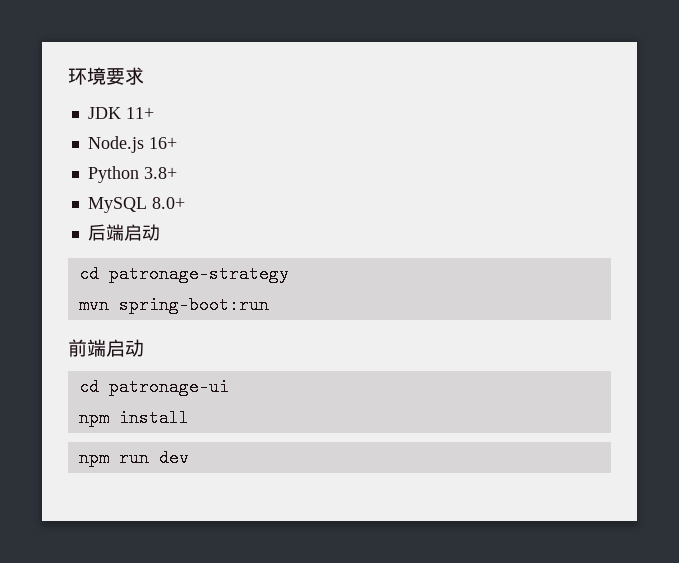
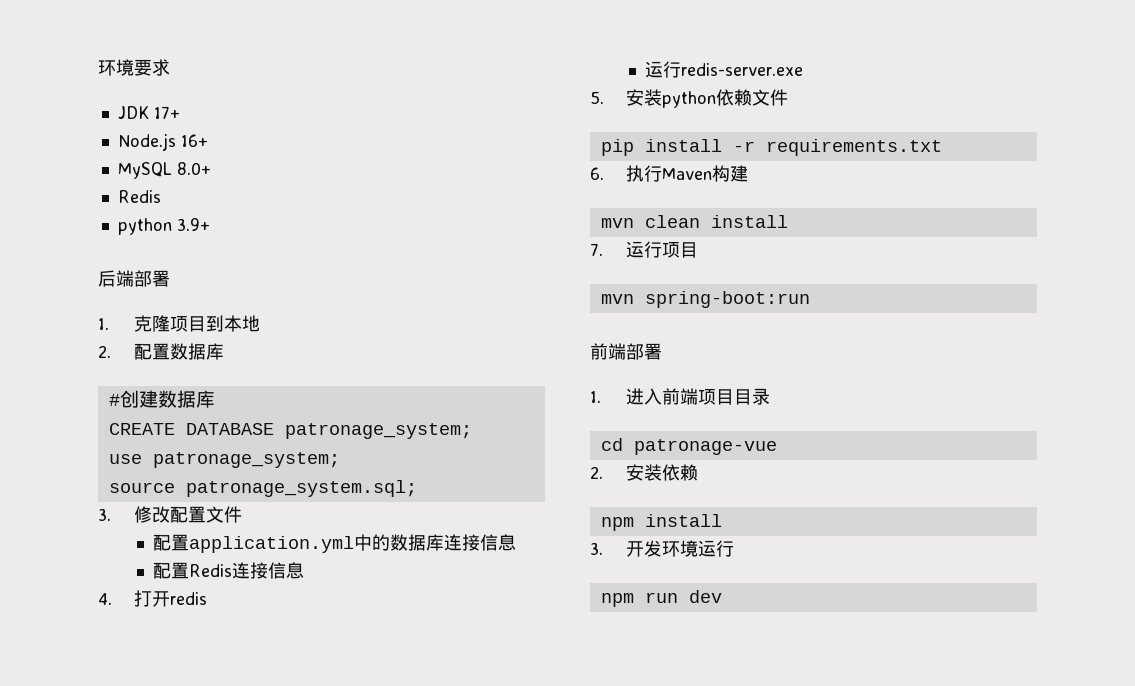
[125,107,154,119] 11+ -> [153,106,180,119] 17+
[87,166,177,183] // Python 3.8+ -> (208, 140) none
[87,224,160,241] [78,265,289,283] [78,296,269,314] [68,339,144,357] [78,378,229,396] [78,409,189,427] 后端启动 // cd patronage-strategy // mvn spring-boot:run // 前端启动 // cd patronage-ui // npm install -> [117,190,161,203] [117,218,210,235] [98,270,170,287] [98,315,260,332] [98,343,224,360] [108,390,215,408] [108,423,472,439] [108,452,340,468] [108,480,417,497] [98,506,242,523] [153,534,517,553] [153,562,305,579] [98,590,207,607] [645,61,804,78] [590,89,788,108] [600,139,942,156] [590,165,748,182] [600,215,788,228] [590,241,698,258] [600,291,810,308] [590,343,662,360] [590,388,770,405] [600,438,777,455] [590,464,698,481] [600,514,722,531] [590,540,734,557] Redis // python 3.9+ // 后端部署 // 1.克隆项目到本地 // 2.配置数据库 // #创建数据库 // CREATE DATABASE patronage_system; // use patronage_system; // source patronage_system.sql; // 3.修改配置文件 // 配置application.yml中的数据库连接信息 // 配置Redis连接信息 // 4.打开redis // 运行redis-server.exe // 5.安装python依赖文件 // pip install -r requirements.txt // 6.执行Maven构建 // mvn clean install // 7.运行项目 // mvn spring-boot:run // 前端部署 // 1.进入前端项目目录 // cd patronage-vue // 2.安装依赖 // npm install // 3.开发环境运行

